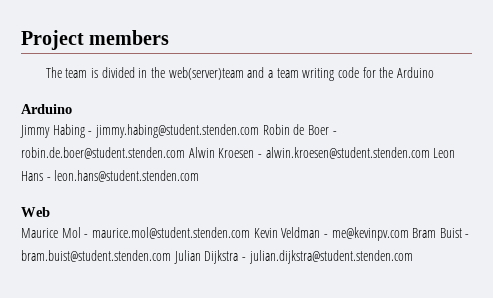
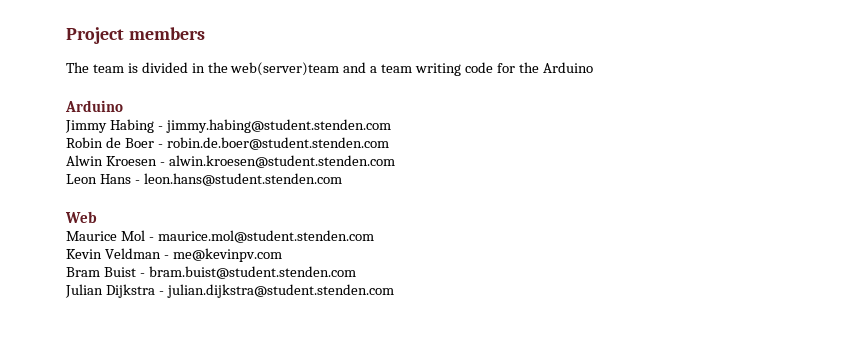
(259, 131) none -> (391, 126) //
(185, 153) none -> (389, 143) //
(430, 153) none -> (395, 161) //
(250, 233) none -> (374, 236) //
(409, 234) none -> (282, 255) //
(171, 256) none -> (356, 272) //

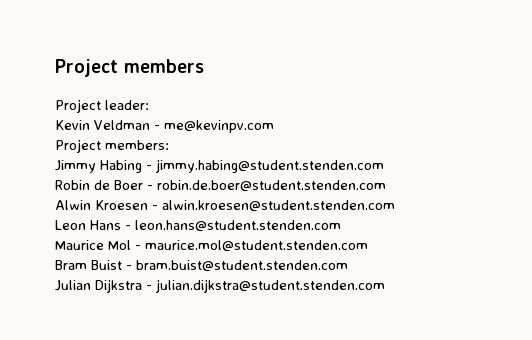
[66,62,593,76] [65,100,123,112] The team is divided in the web(server)team and a team writing code for the Arduino // Arduino -> [55,99,149,113] [55,120,274,133] [55,139,169,153] Project leader: // Kevin Veldman - me@kevinpv.com // Project members:
[65,211,97,223] // Web -> (341, 226) none
[66,248,282,262] // Kevin Veldman - me@kevinpv.com -> (368, 246) none

